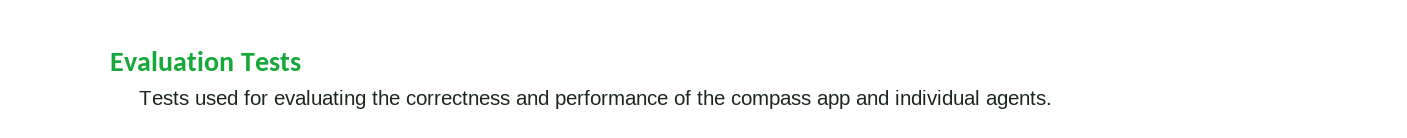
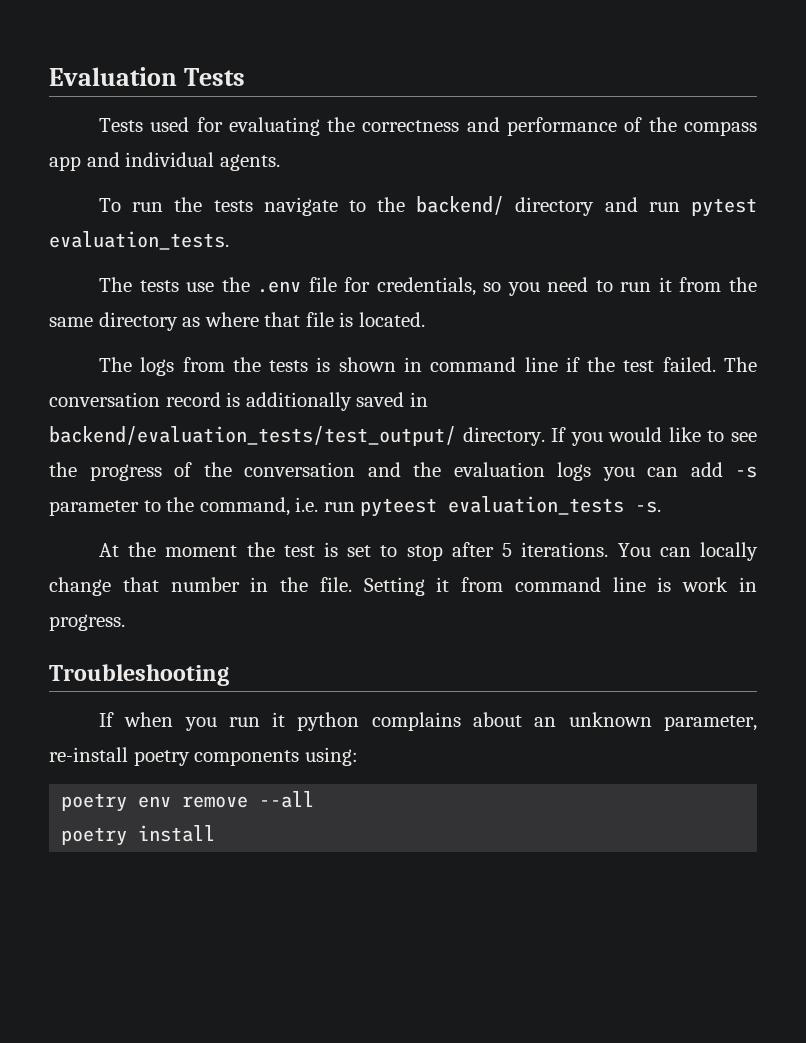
(1053, 100) none -> [98,196,757,217] [49,231,229,250] [98,277,757,296] [49,312,425,331] [98,357,758,376] [49,392,428,411] [49,426,757,446] [49,462,757,481] [49,496,662,517] [98,542,758,561] [49,577,758,596] [49,614,125,631] [49,664,229,686] [98,712,757,731] [49,747,358,766] [61,791,315,812] [61,825,216,846] // To run the tests navigate to the backend/ directory and run pytest evaluation_tests. // The tests use the .env file for credentials, so you need to run it from the same directory as where that file is located. // The logs from the tests is shown in command line if the test failed. The conversation record is additionally saved in backend/evaluation_tests/test_output/ directory. If you would like to see the progress of the conversation and the evaluation logs you can add -s parameter to the command, i.e. run pyteest evaluation_tests -s. // At the moment the test is set to stop after 5 iterations. You can locally change that number in the file. Setting it from command line is work in progress. // Troubleshooting // If when you run it python complains about an unknown parameter, re-install poetry components using: // poetry env remove --all // poetry install

